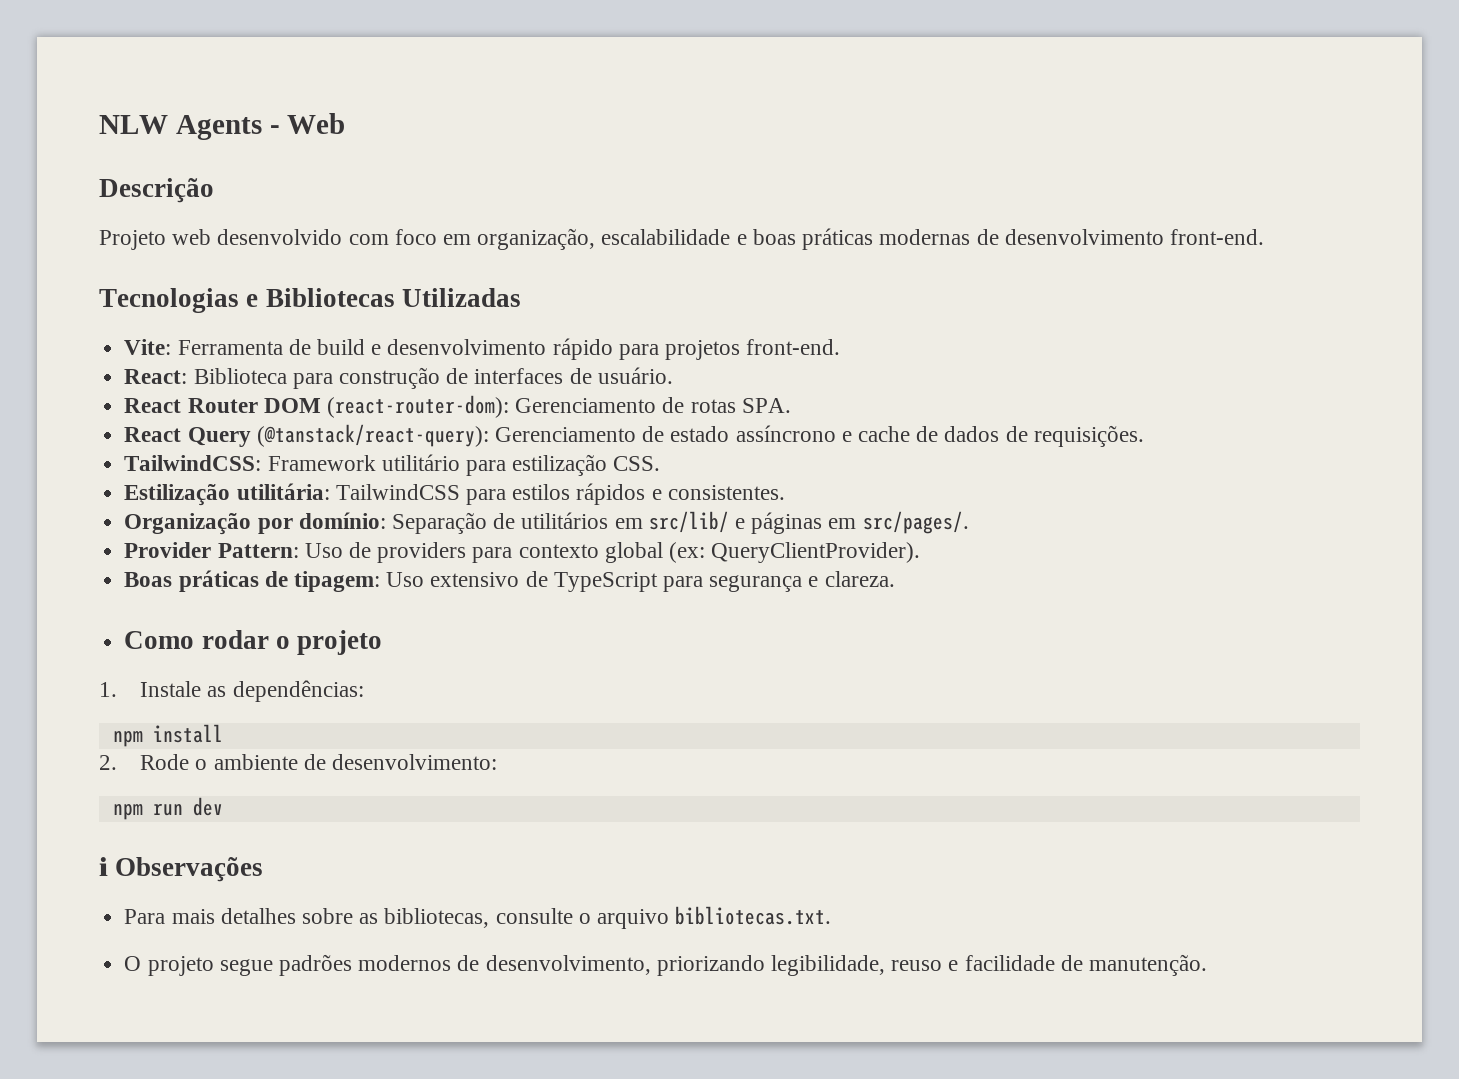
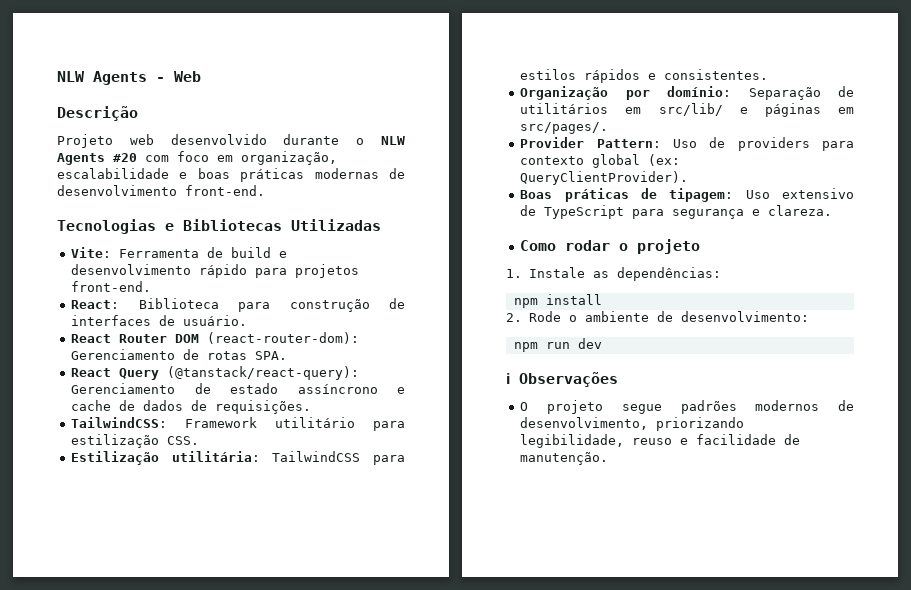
(343, 237) none -> [283,134,405,145] [57,153,137,165] durante o NLW Agents #20
[124,906,832,929] // Para mais detalhes sobre as bibliotecas, consulte o arquivo bibliotecas.txt. -> (618, 379) none

